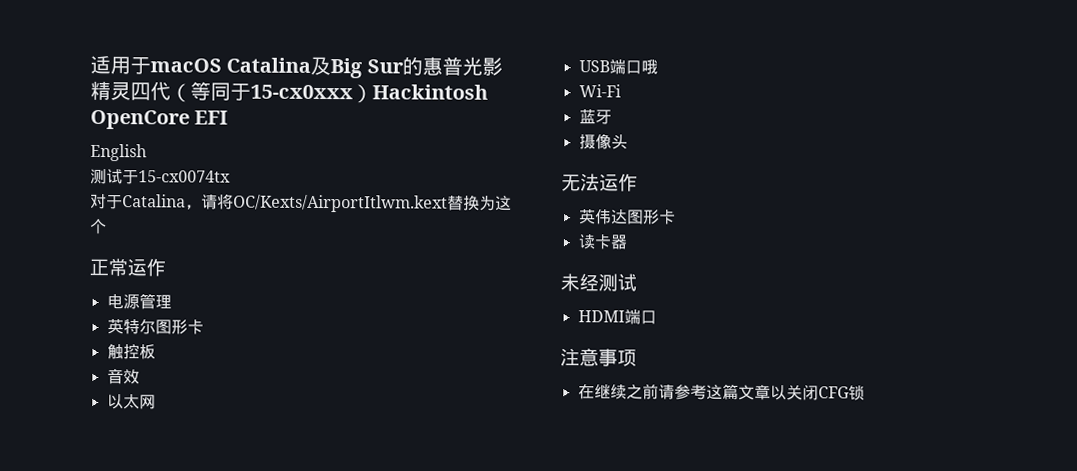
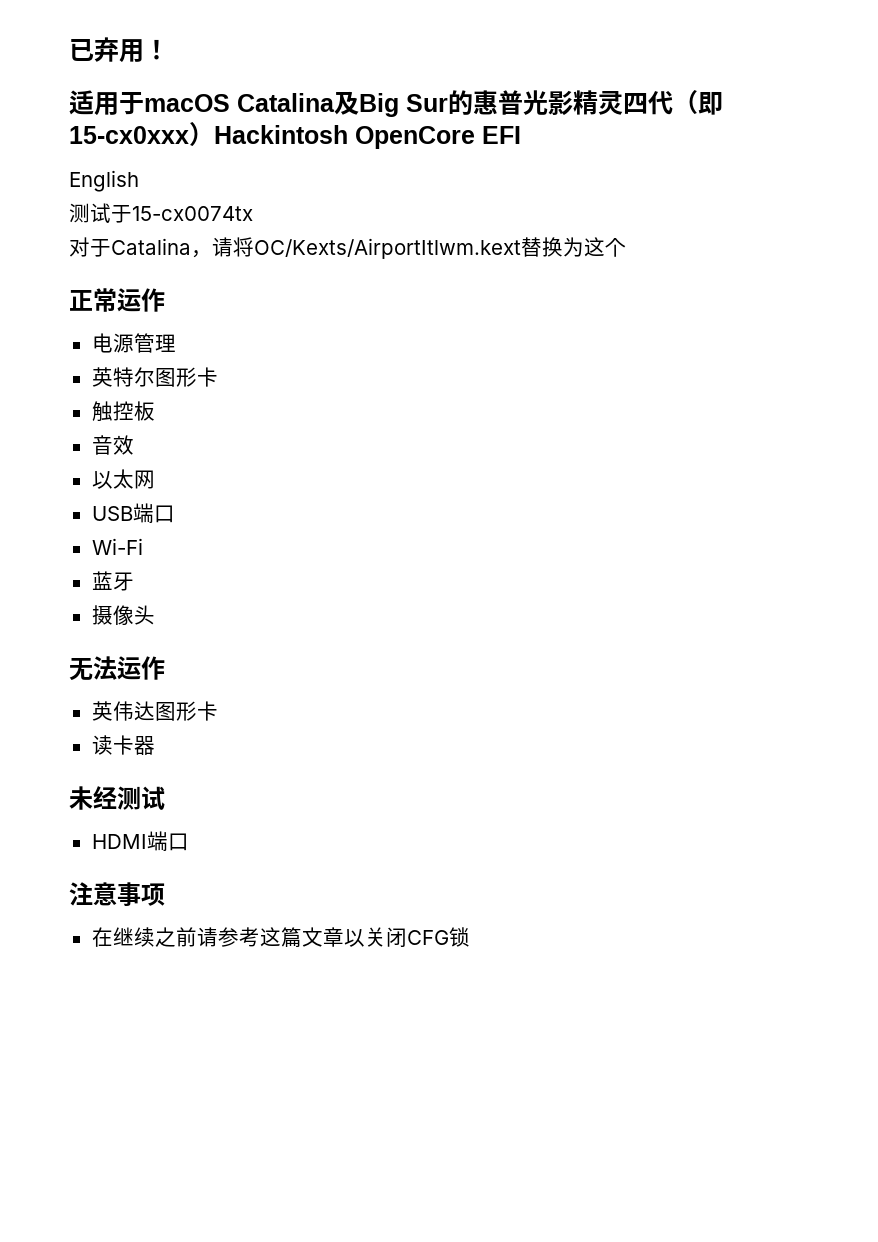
(90, 65) none -> [69,37,169,63] 已弃用！ //
[190,81,251,101] 等同于 -> [698,91,723,115] 即
[640,59,658,75] 哦 -> (175, 514) none

